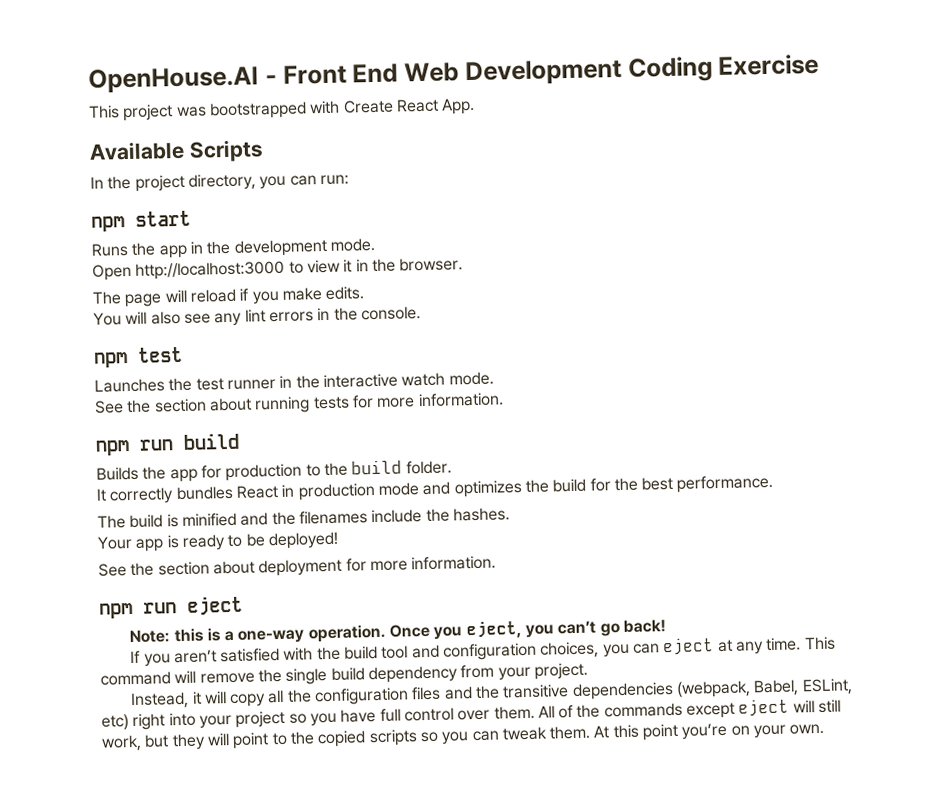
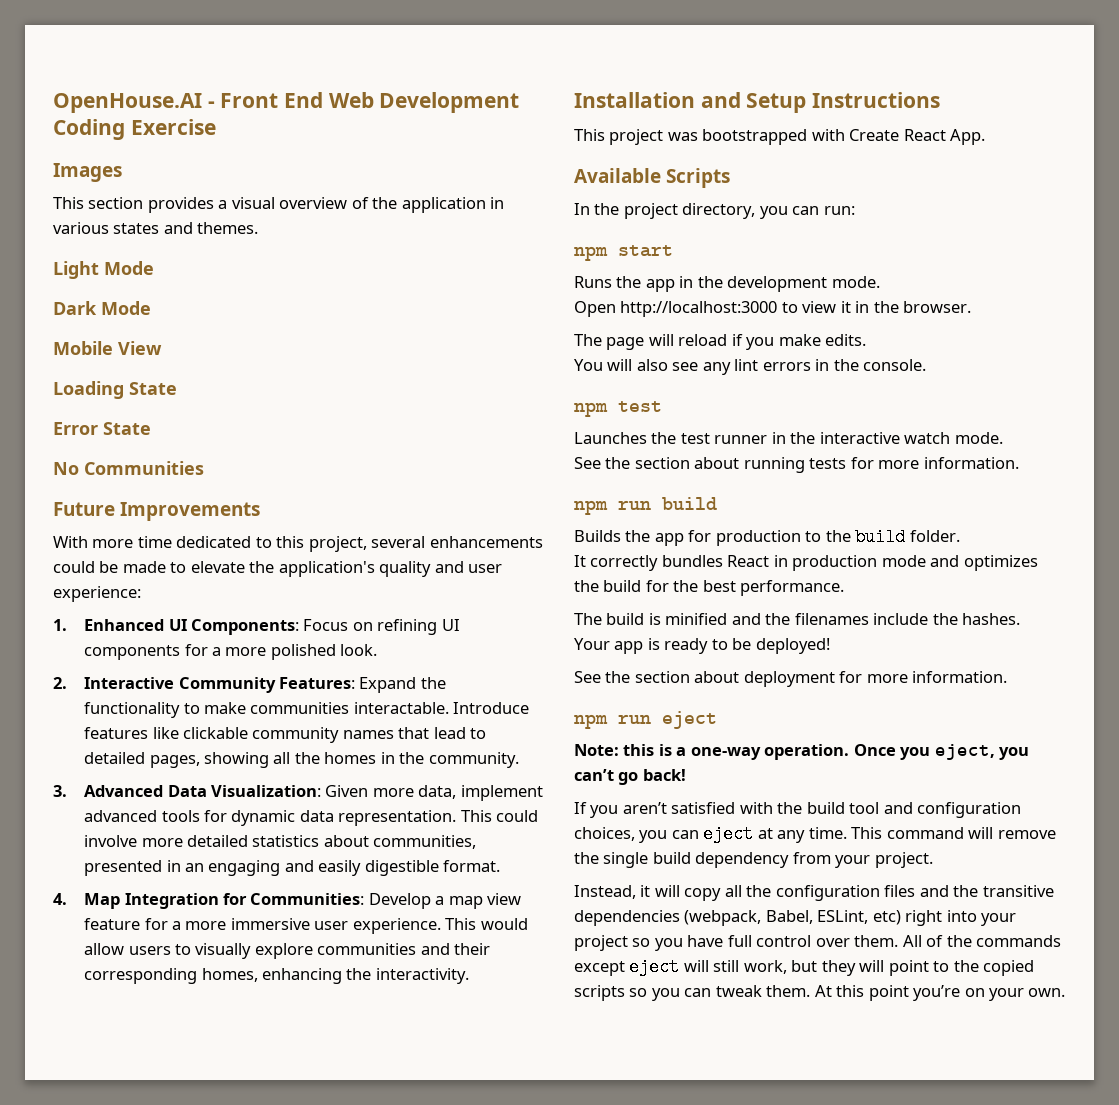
(820, 64) none -> [53,163,122,182] [53,197,505,213] [53,222,259,234] [53,261,154,279] [53,301,151,315] [53,341,162,355] [53,381,177,399] [53,422,151,435] [53,461,204,475] [53,502,261,521] [53,536,543,552] [53,561,503,577] [53,586,141,602] [53,619,460,635] [84,644,378,660] [53,677,446,693] [84,702,530,718] [84,727,487,743] [84,752,519,768] [53,785,543,801] [84,810,539,826] [84,835,477,849] [84,860,501,876] [53,893,522,909] [84,918,528,934] [84,943,491,959] [84,968,469,984] [574,92,941,113] // Images // This section provides a visual overview of the application in various states and themes. // Light Mode // Dark Mode // Mobile View // Loading State // Error State // No Communities // Future Improvements // With more time dedicated to this project, several enhancements could be made to elevate the application's quality and user experience: // 1. Enhanced UI Components: Focus on refining UI components for a more polished look. // 2. Interactive Community Features: Expand the functionality to make communities interactable. Introduce features like clickable community names that lead to detailed pages, showing all the homes in the community. // 3. Advanced Data Visualization: Given more data, implement advanced tools for dynamic data representation. This could involve more detailed statistics about communities, presented in an engaging and easily digestible format. // 4. Map Integration for Communities: Develop a map view feature for a more immersive user experience. This would allow users to visually explore communities and their corresponding homes, enhancing the interactivity. // Installation and Setup Instructions

